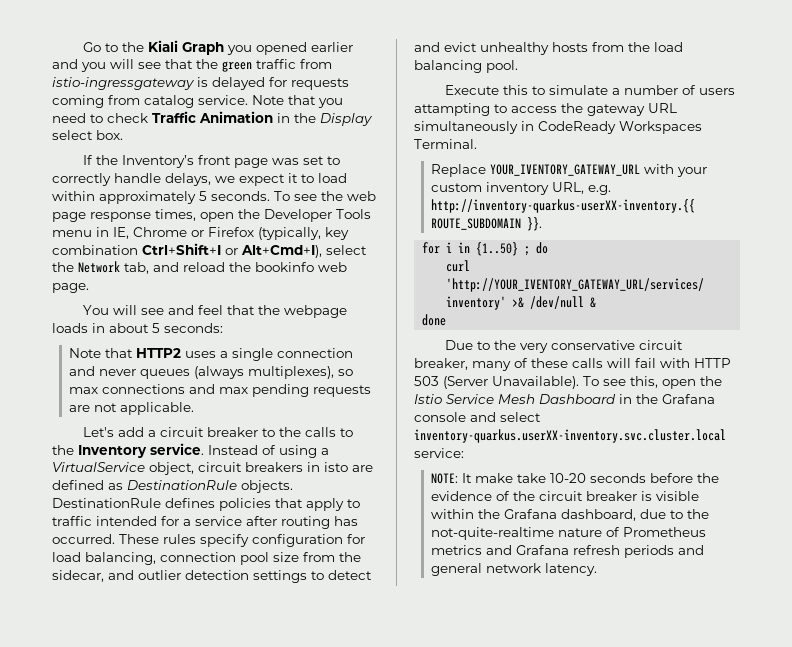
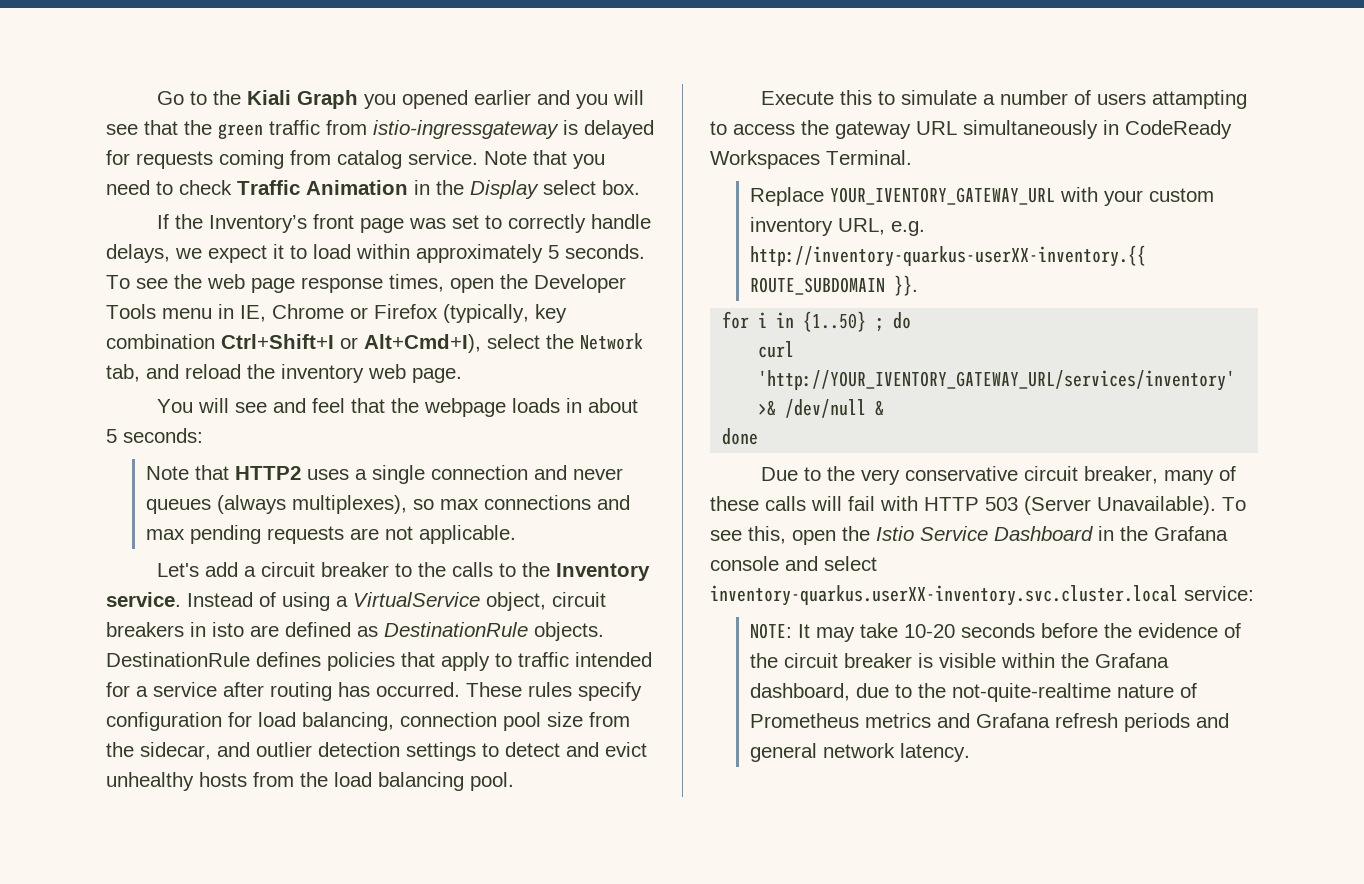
[255,262,314,272] bookinfo -> [281,364,364,383] inventory
[498,394,535,404] Mesh -> (988, 533) none
[474,473,513,483] make -> [816,627,856,642] may

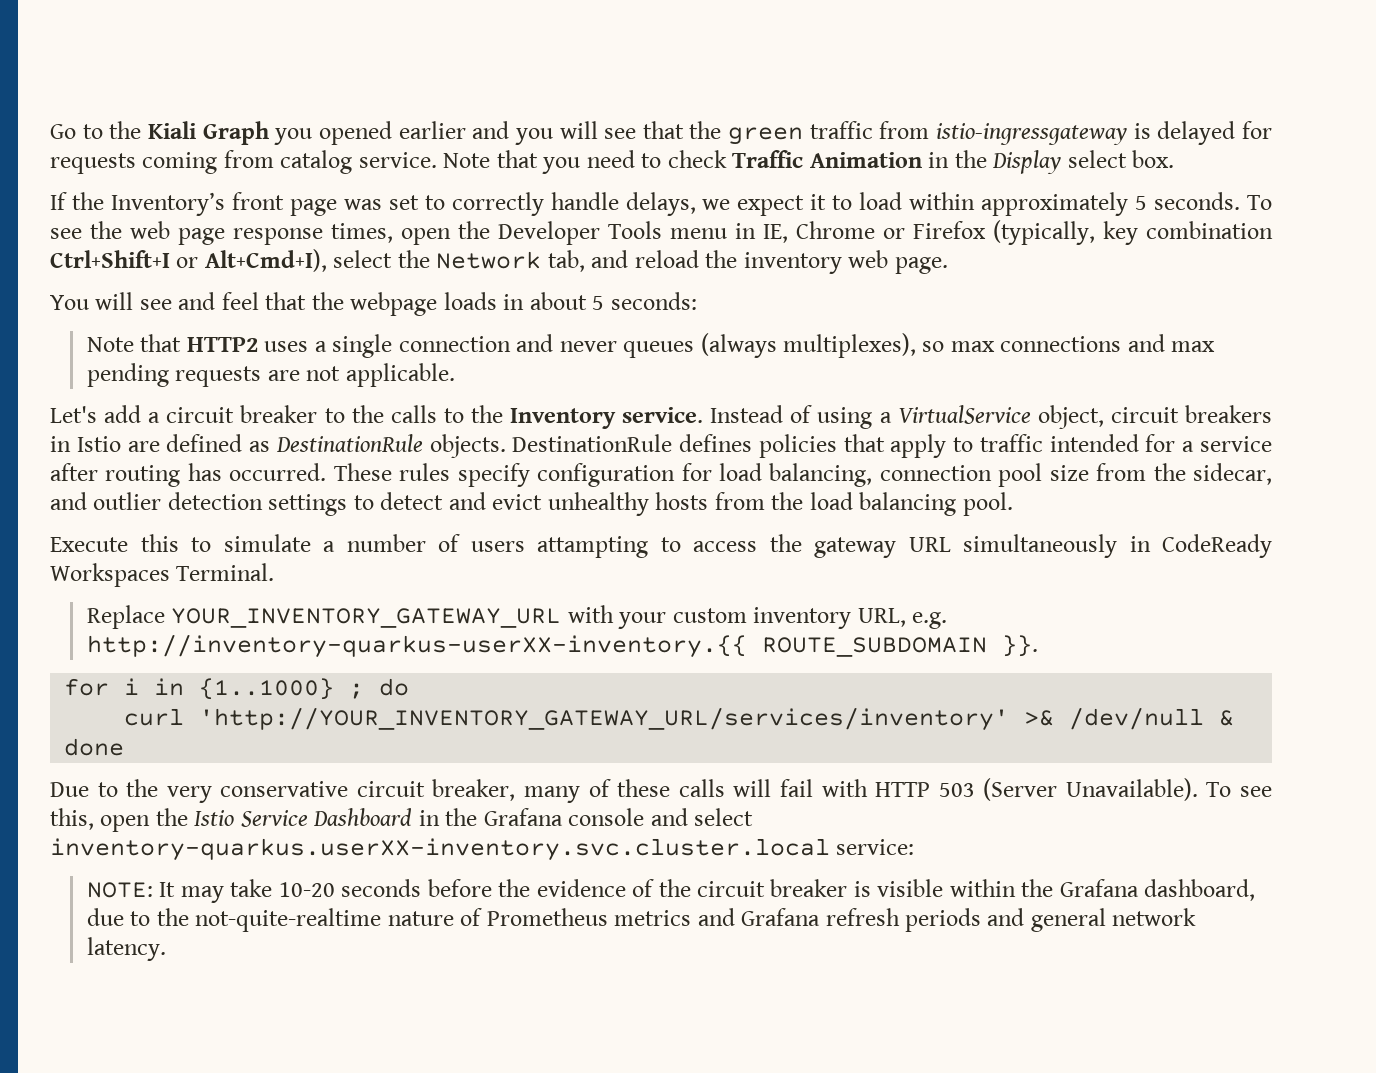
[212,622,244,637] isto -> [76,436,121,452] Istio
[830,187,1056,205] YOUR_IVENTORY_GATEWAY_URL -> [171,608,562,628] YOUR_INVENTORY_GATEWAY_URL
[803,311,867,332] {1..50} -> [199,678,335,700] {1..1000}
[758,370,1236,391] 'http://YOUR_IVENTORY_GATEWAY_URL/services/inventory' -> [199,707,1010,731] 'http://YOUR_INVENTORY_GATEWAY_URL/services/inventory'

